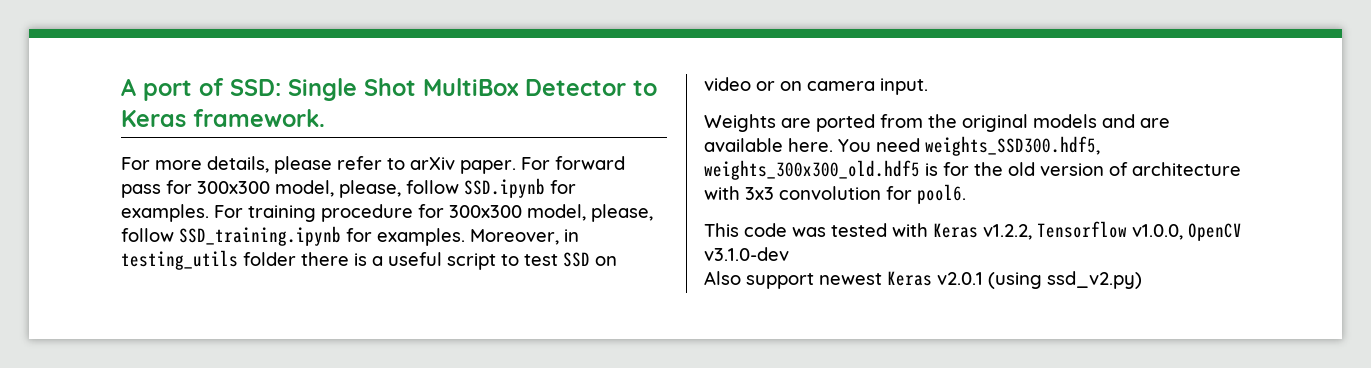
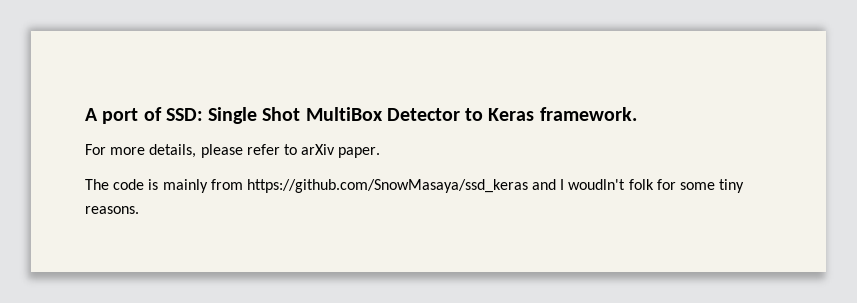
[521,156,625,170] [121,178,576,198] [121,204,653,222] [121,226,579,246] [121,250,617,270] [704,77,928,95] [704,114,1170,132] [704,136,1100,156] [704,160,1241,180] [704,184,966,204] [704,221,1242,241] [704,247,789,261] [704,271,1142,289] For forward pass for 300x300 model, please, follow SSD.ipynb for examples. For training procedure for 300x300 model, please, follow SSD_training.ipynb for examples. Moreover, in testing_utils folder there is a useful script to test SSD on video or on camera input. // Weights are ported from the original models and are available here. You need weights_SSD300.hdf5, weights_300x300_old.hdf5 is for the old version of architecture with 3x3 convolution for pool6. // This code was tested with Keras v1.2.2, Tensorflow v1.0.0, OpenCV v3.1.0-dev // Also support newest Keras v2.0.1 (using ssd_v2.py) -> [85,179,745,193] [85,206,139,214] // The code is mainly from https://github.com/SnowMasaya/ssd_keras and I woudln't folk for some tiny reasons.

